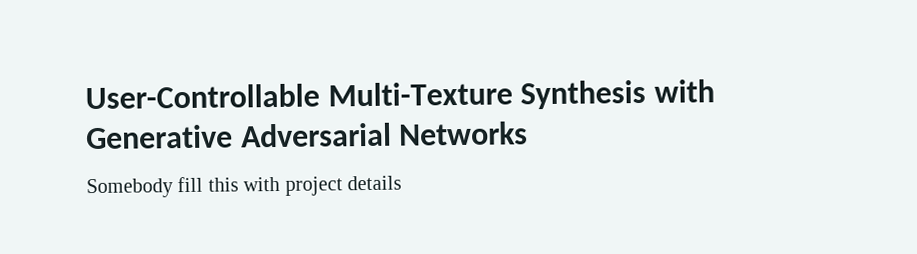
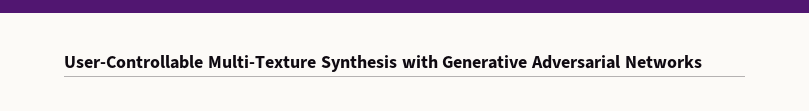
[86,175,402,199] // Somebody fill this with project details -> (703, 61) none

